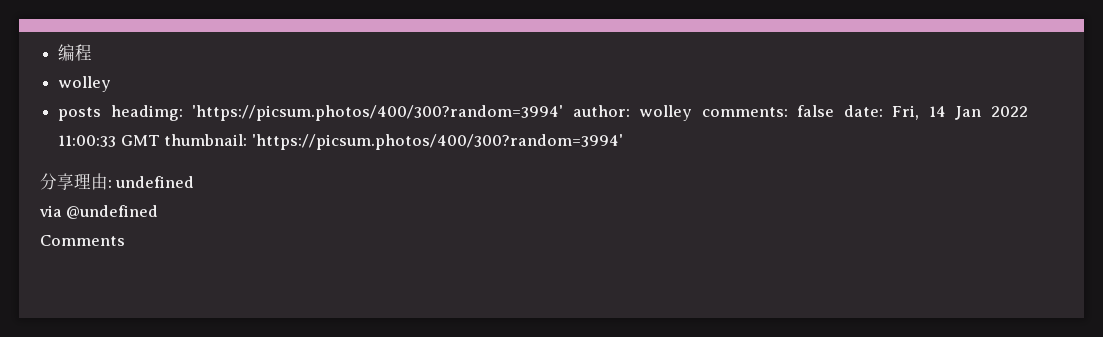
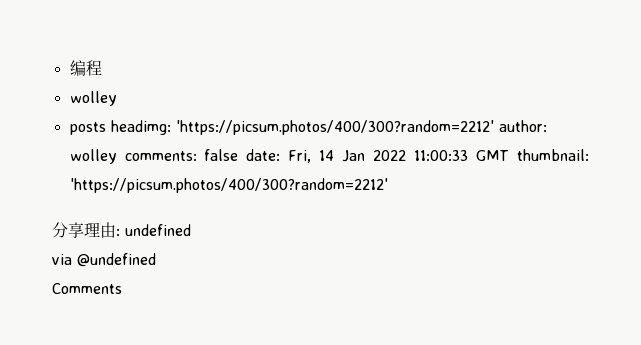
[192,105,564,121] 'https://picsum.photos/400/300?random=3994' -> [175,120,494,135] 'https://picsum.photos/400/300?random=2212'
[251,134,623,150] 'https://picsum.photos/400/300?random=3994' -> [69,178,388,193] 'https://picsum.photos/400/300?random=2212'

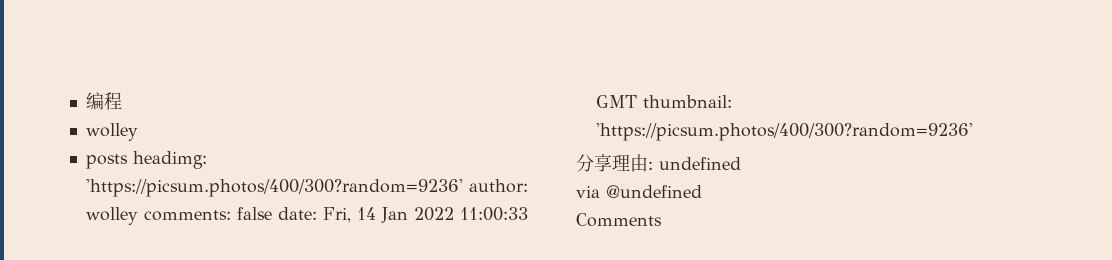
[175,120,494,135] 'https://picsum.photos/400/300?random=2212' -> [85,179,463,197] 'https://picsum.photos/400/300?random=9236'
[69,178,388,193] 'https://picsum.photos/400/300?random=2212' -> [595,123,973,141] 'https://picsum.photos/400/300?random=9236'

